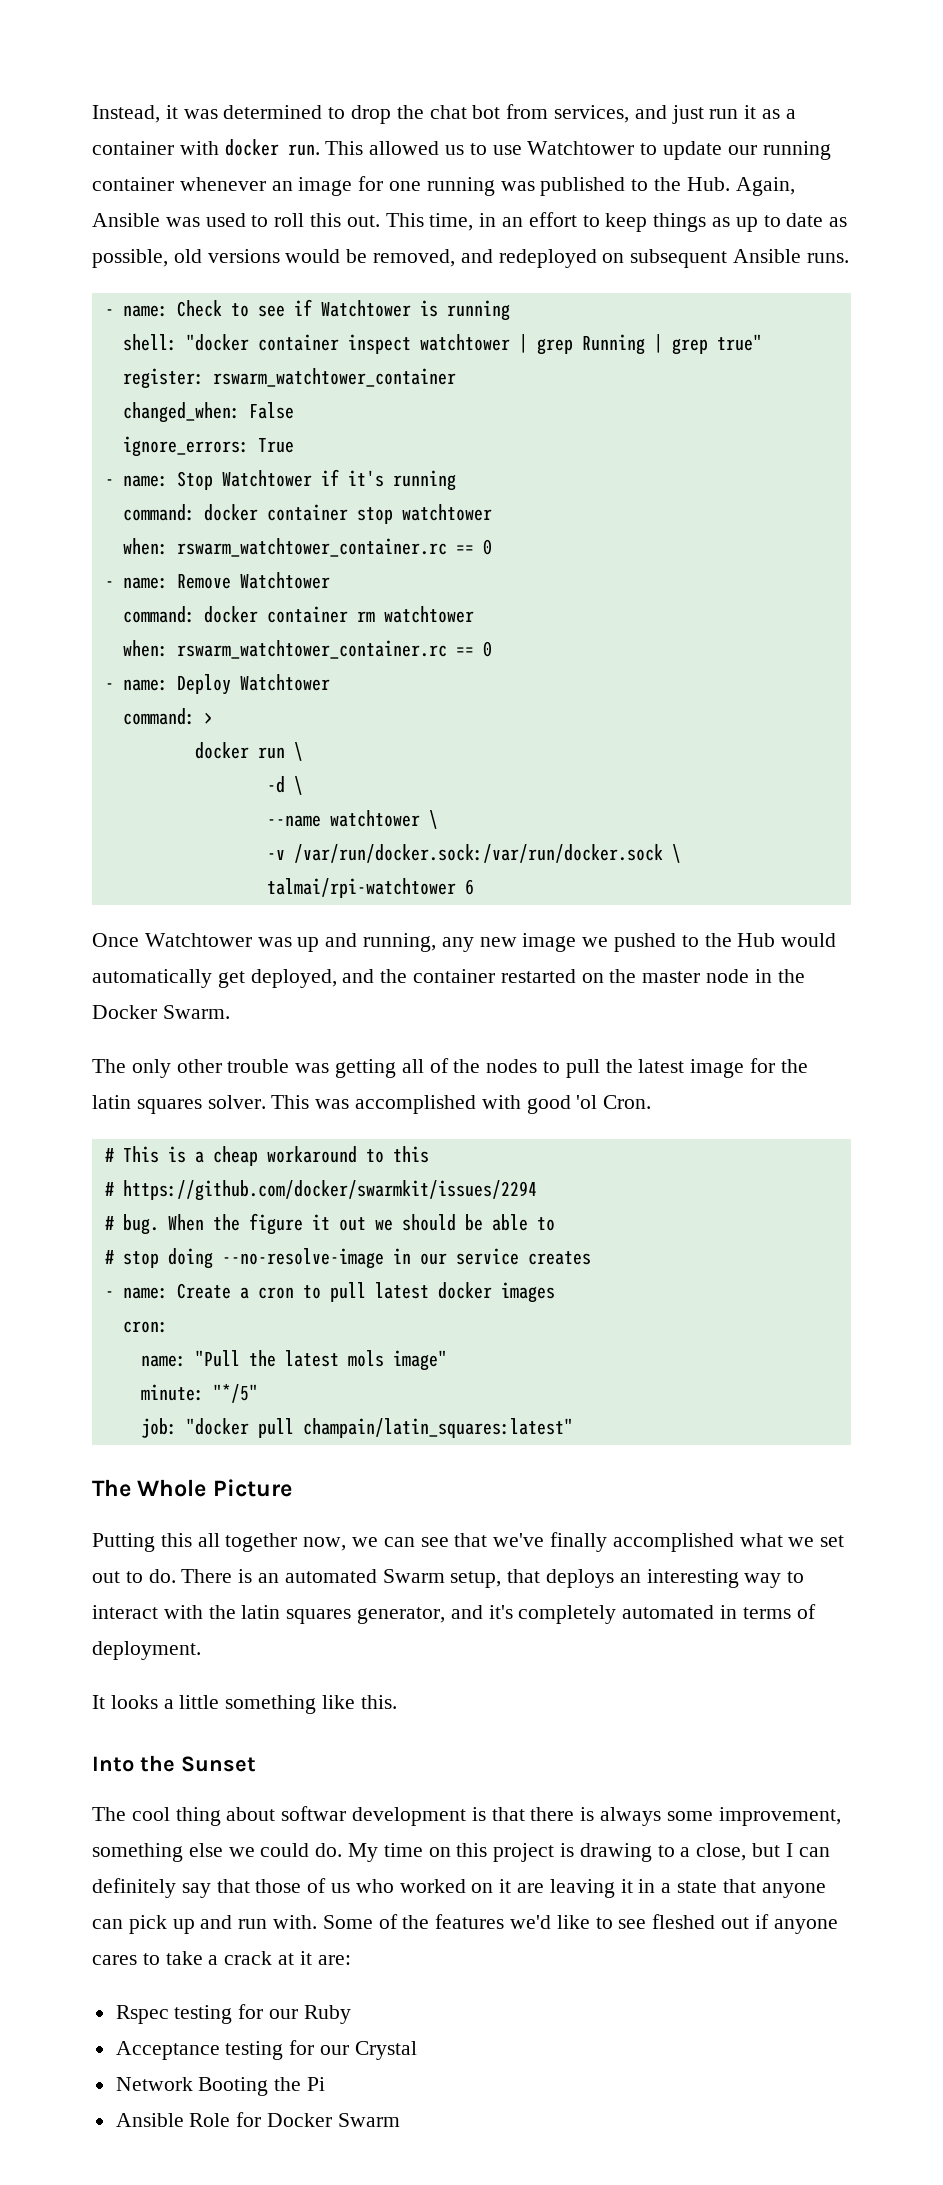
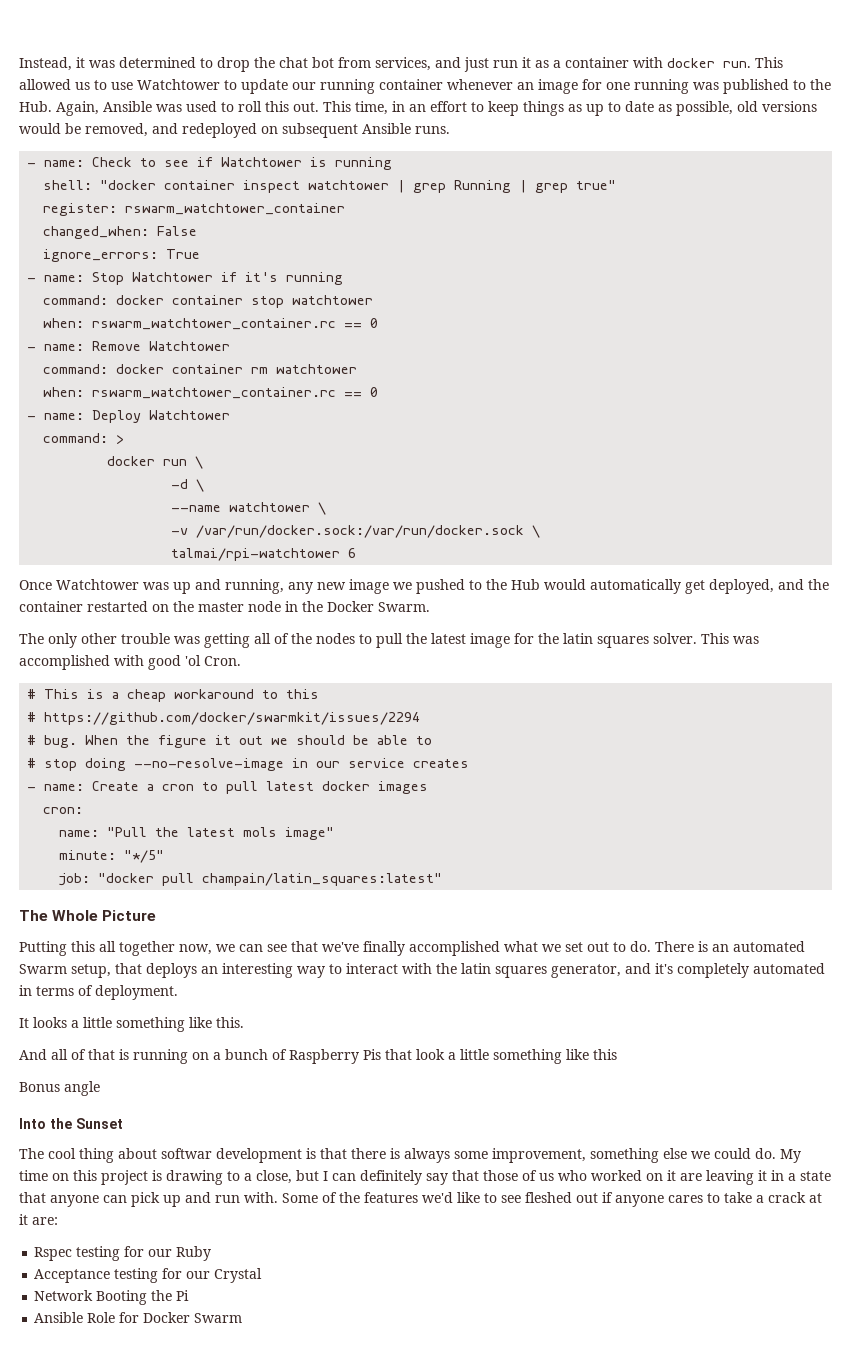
(397, 1702) none -> [19,1049,617,1064] [19,1081,100,1096] // And all of that is running on a bunch of Raspberry Pis that look a little something like this // Bonus angle

